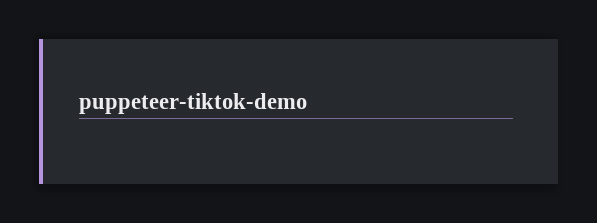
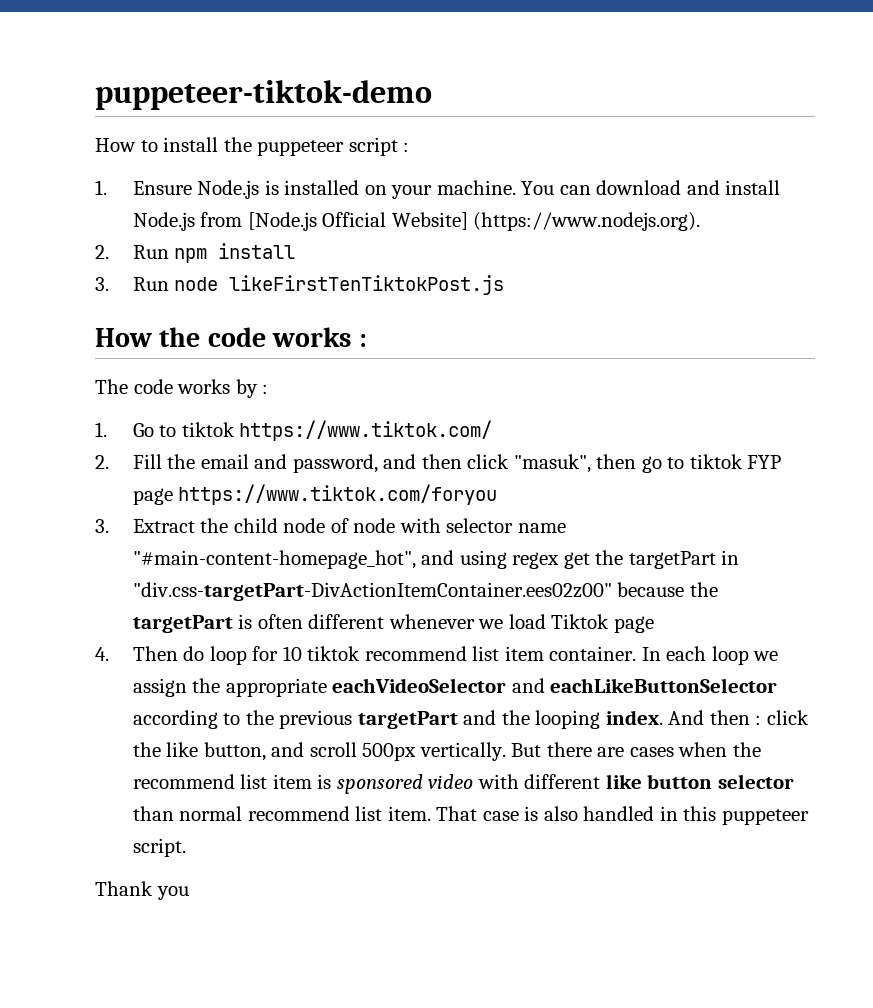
(307, 103) none -> [95,137,410,156] [95,180,781,199] [132,212,701,231] [95,243,296,263] [95,275,505,295] [95,327,367,347] [95,379,269,398] [95,420,493,441] [95,454,782,473] [132,484,498,505] [95,518,566,533] [132,550,740,569] [132,582,718,601] [132,614,654,633] [95,646,779,665] [132,678,778,697] [132,710,809,729] [132,742,761,761] [132,774,794,794] [132,806,809,825] [132,838,186,857] [95,881,189,900] // How to install the puppeteer script : // 1. Ensure Node.js is installed on your machine. You can download and install Node.js from [Node.js Official Website] (https://www.nodejs.org). // 2. Run npm install // 3. Run node likeFirstTenTiktokPost.js // How the code works : // The code works by : // 1. Go to tiktok https://www.tiktok.com/ // 2. Fill the email and password, and then click "masuk", then go to tiktok FYP page https://www.tiktok.com/foryou // 3. Extract the child node of node with selector name "#main-content-homepage_hot", and using regex get the targetPart in "div.css-targetPart-DivActionItemContainer.ees02z00" because the targetPart is often different whenever we load Tiktok page // 4. Then do loop for 10 tiktok recommend list item container. In each loop we assign the appropriate eachVideoSelector and eachLikeButtonSelector according to the previous targetPart and the looping index. And then : click the like button, and scroll 500px vertically. But there are cases when the recommend list item is sponsored video with different like button selector than normal recommend list item. That case is also handled in this puppeteer script. // Thank you

